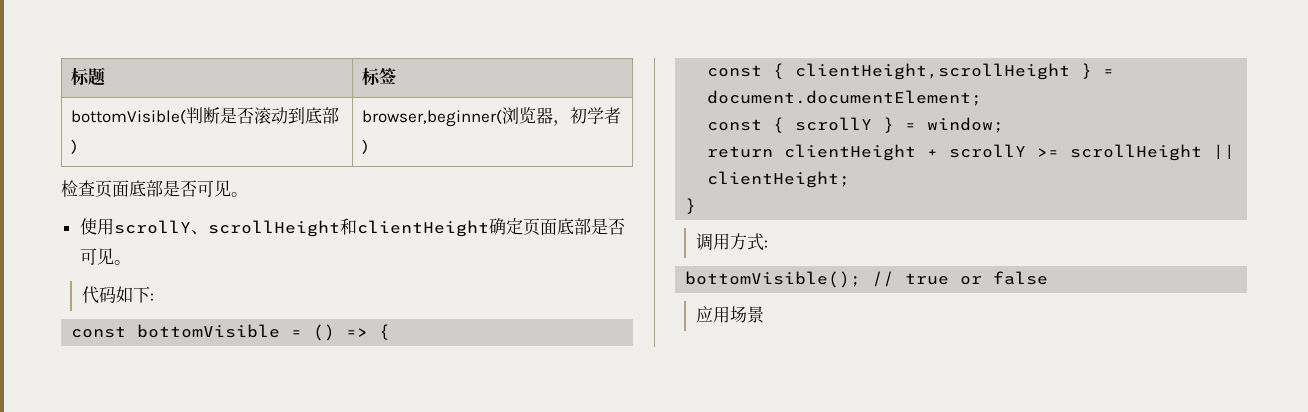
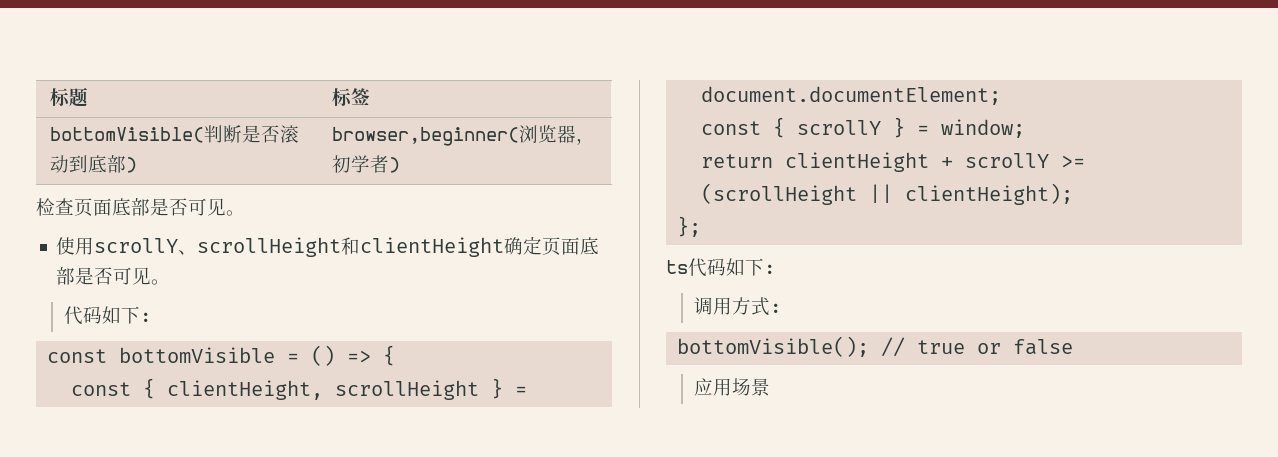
[795,63,1071,80] clientHeight,scrollHeight -> [167,380,480,400] clientHeight, scrollHeight
[1070,144,1236,161] [707,171,851,188] [685,198,697,214] scrollHeight || clientHeight; // } -> [701,183,1074,205] [677,216,702,237] [666,258,775,277] (scrollHeight || clientHeight); // }; // ts代码如下:

